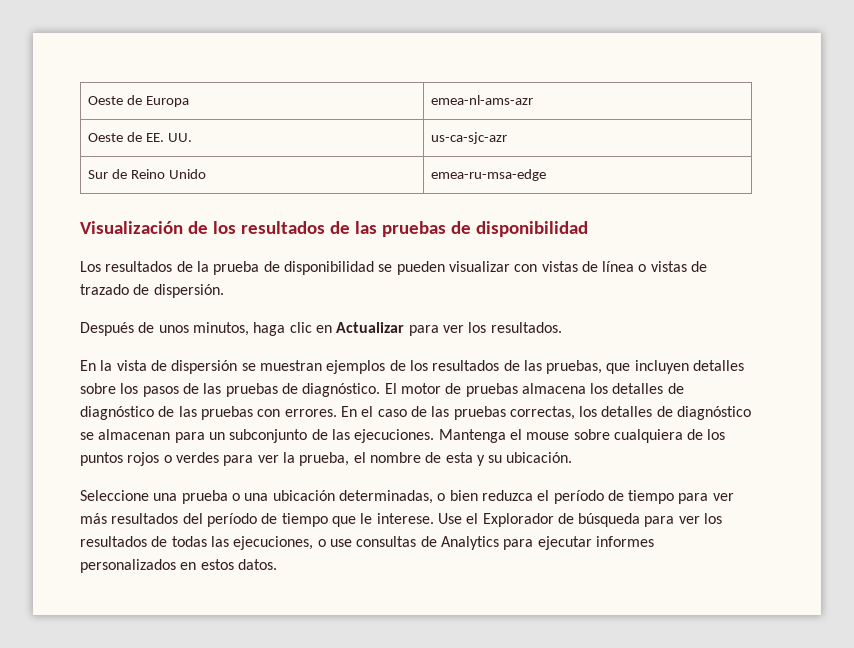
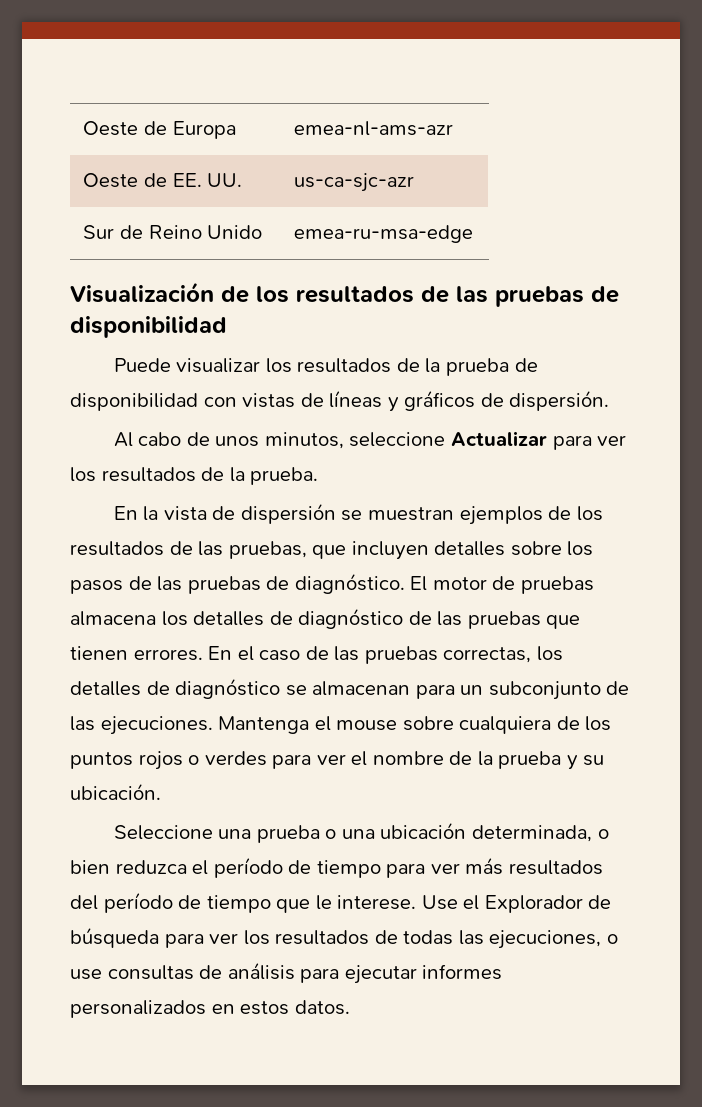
[80,261,101,272] Los -> [113,358,292,373] Puede visualizar los
[378,261,708,275] [80,284,129,295] se pueden visualizar con vistas de línea o vistas de trazado -> [203,390,476,412] con vistas de líneas y gráficos
[80,322,134,336] Después -> [113,432,182,447] Al cabo
[253,322,332,336] haga clic en -> [349,432,446,447] seleccione
[490,322,562,333] resultados. -> [101,467,319,485] resultados de la prueba.
[257,409,281,417] con -> [546,615,581,629] [70,646,128,660] que tienen
[282,452,350,466] la prueba, -> (346, 759) none
[445,452,473,463] esta -> [477,751,562,769] la prueba
[338,490,433,504] determinadas, -> [471,825,592,842] determinada,
[440,536,499,550] Analytics -> [227,962,295,980] análisis

